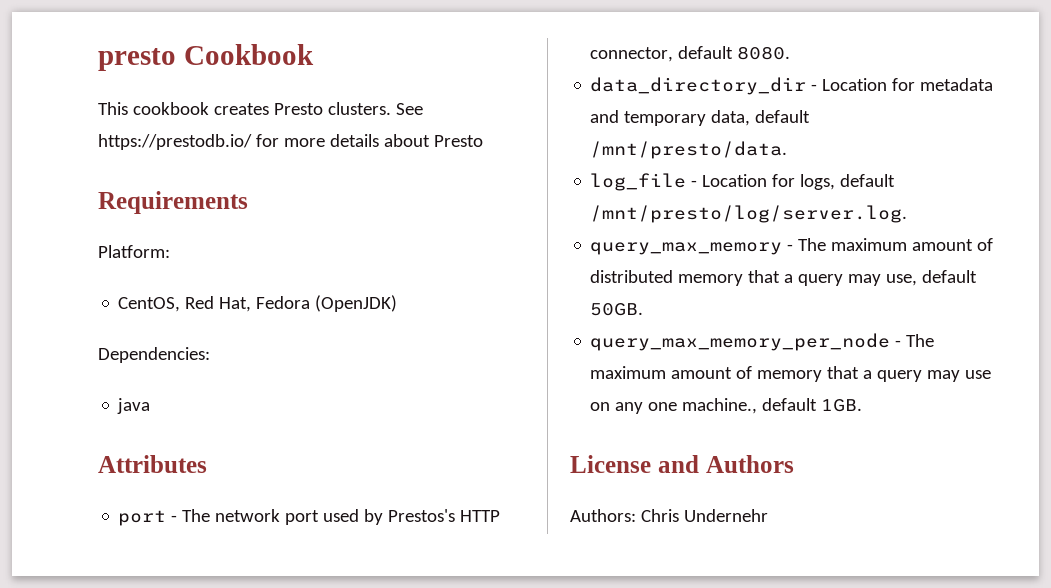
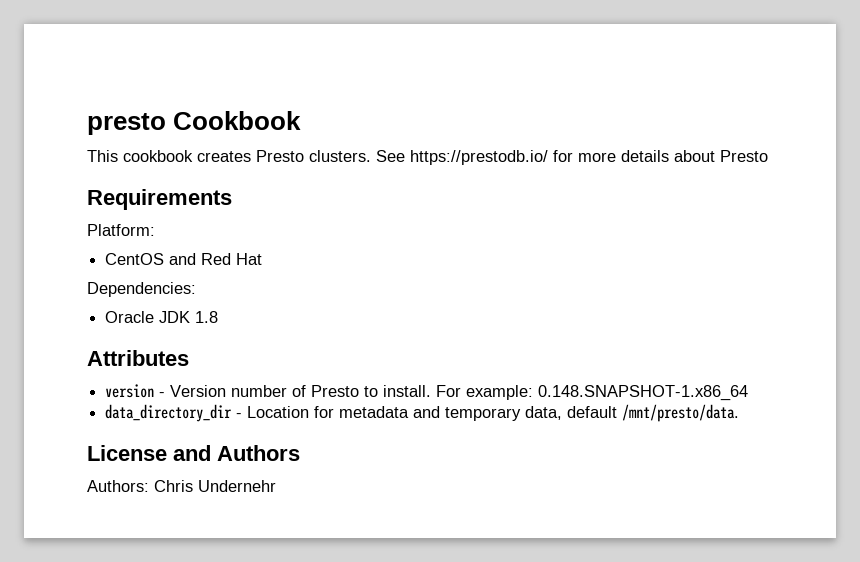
[118,295,398,312] [98,347,210,363] [117,398,151,414] [98,455,207,473] [118,509,501,526] [590,46,791,62] CentOS, Red Hat, Fedora (OpenJDK) // Dependencies: // java // Attributes // port - The network port used by Prestos's HTTP connector, default 8080. -> [105,253,263,265] [87,282,196,297] [105,311,219,323] [87,350,189,366] [105,384,749,401] CentOS and Red Hat // Dependencies: // Oracle JDK 1.8 // Attributes // version - Version number of Presto to install. For example: 0.148.SNAPSHOT-1.x86_64
[590,173,896,191] [590,205,908,223] [590,238,994,255] [590,270,978,286] [590,303,644,316] [590,333,935,351] [590,366,992,382] [590,398,863,414] // log_file - Location for logs, default /mnt/presto/log/server.log. // query_max_memory - The maximum amount of distributed memory that a query may use, default 50GB. // query_max_memory_per_node - The maximum amount of memory that a query may use on any one machine., default 1GB. -> (740, 413) none

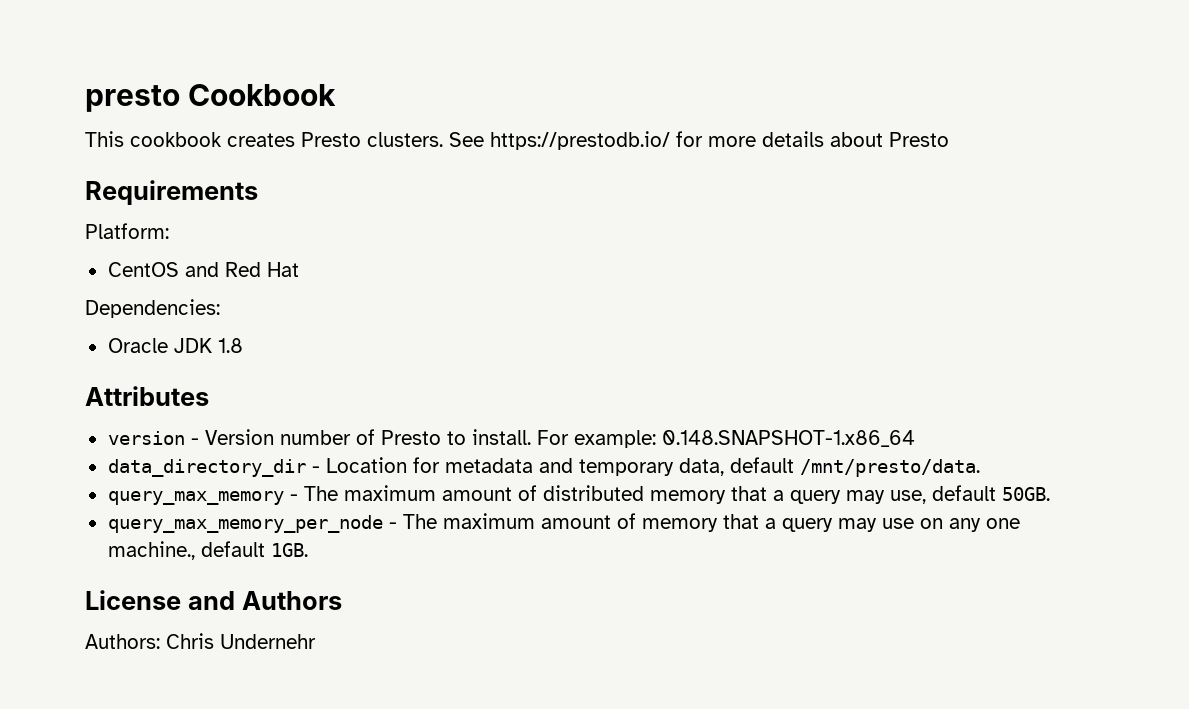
(740, 413) none -> [107,485,1050,505] [107,513,1020,533] [107,541,308,560] // query_max_memory - The maximum amount of distributed memory that a query may use, default 50GB. // query_max_memory_per_node - The maximum amount of memory that a query may use on any one machine., default 1GB.

